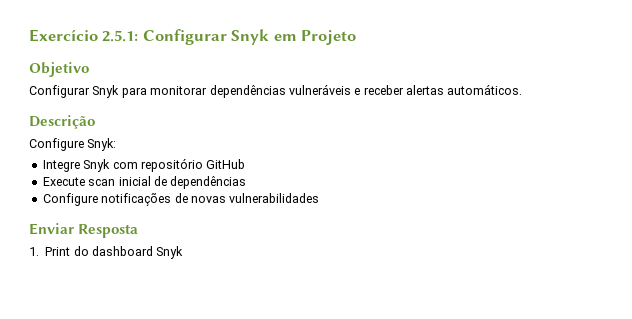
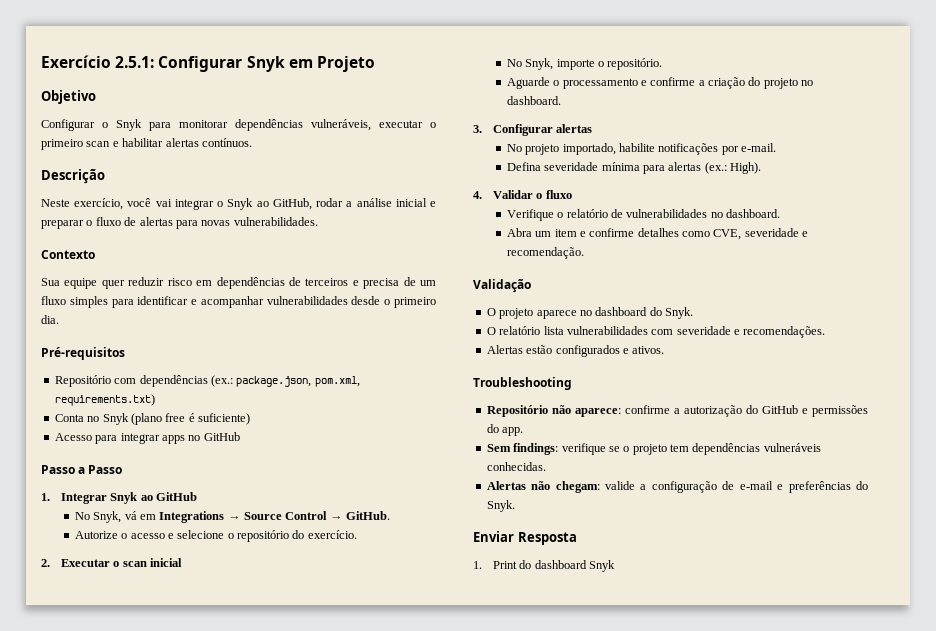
(90, 91) none -> [102,122,108,128] o
[288,84,523,95] [29,115,95,129] [29,138,117,151] [42,158,246,172] [42,176,247,189] [42,193,320,206] vulneráveis e receber alertas automáticos. // Descrição // Configure Snyk: // Integre Snyk com repositório GitHub // Execute scan inicial de dependências // Configure notificações de novas vulnerabilidades -> [311,119,436,131] [41,138,252,150] [41,169,105,184] [41,198,436,210] [41,217,318,229] [41,250,95,259] [41,277,437,289] [41,296,436,308] [41,315,59,324] [41,347,125,360] [54,375,360,387] [54,394,155,406] [54,413,250,425] [54,432,240,444] [41,465,123,474] [41,492,198,504] [74,511,391,523] [74,530,357,542] [41,558,183,567] [506,58,663,70] [506,77,814,89] [506,96,561,105] [473,124,593,136] [506,143,777,155] [506,162,762,174] [473,190,572,199] [506,209,781,221] [506,228,809,240] [506,247,584,259] [473,279,531,293] [486,307,693,319] [486,326,826,338] [486,345,665,357] [473,377,572,390] [486,405,868,417] [486,424,524,436] [486,443,821,455] [486,462,546,471] [486,481,869,493] [486,500,515,512] vulneráveis, executar o primeiro scan e habilitar alertas contínuos. // Descrição // Neste exercício, você vai integrar o Snyk ao GitHub, rodar a análise inicial e preparar o fluxo de alertas para novas vulnerabilidades. // Contexto // Sua equipe quer reduzir risco em dependências de terceiros e precisa de um fluxo simples para identificar e acompanhar vulnerabilidades desde o primeiro dia. // Pré-requisitos // Repositório com dependências (ex.: package.json, pom.xml, requirements.txt) // Conta no Snyk (plano free é suficiente) // Acesso para integrar apps no GitHub // Passo a Passo // 1. Integrar Snyk ao GitHub // No Snyk, vá em Integrations → Source Control → GitHub. // Autorize o acesso e selecione o repositório do exercício. // 2. Executar o scan inicial // No Snyk, importe o repositório. // Aguarde o processamento e confirme a criação do projeto no dashboard. // 3. Configurar alertas // No projeto importado, habilite notificações por e-mail. // Defina severidade mínima para alertas (ex.: High). // 4. Validar o fluxo // Verifique o relatório de vulnerabilidades no dashboard. // Abra um item e confirme detalhes como CVE, severidade e recomendação. // Validação // O projeto aparece no dashboard do Snyk. // O relatório lista vulnerabilidades com severidade e recomendações. // Alertas estão configurados e ativos. // Troubleshooting // Repositório não aparece: confirme a autorização do GitHub e permissões do app. // Sem findings: verifique se o projeto tem dependências vulneráveis conhecidas. // Alertas não chegam: valide a configuração de e-mail e preferências do Snyk.

